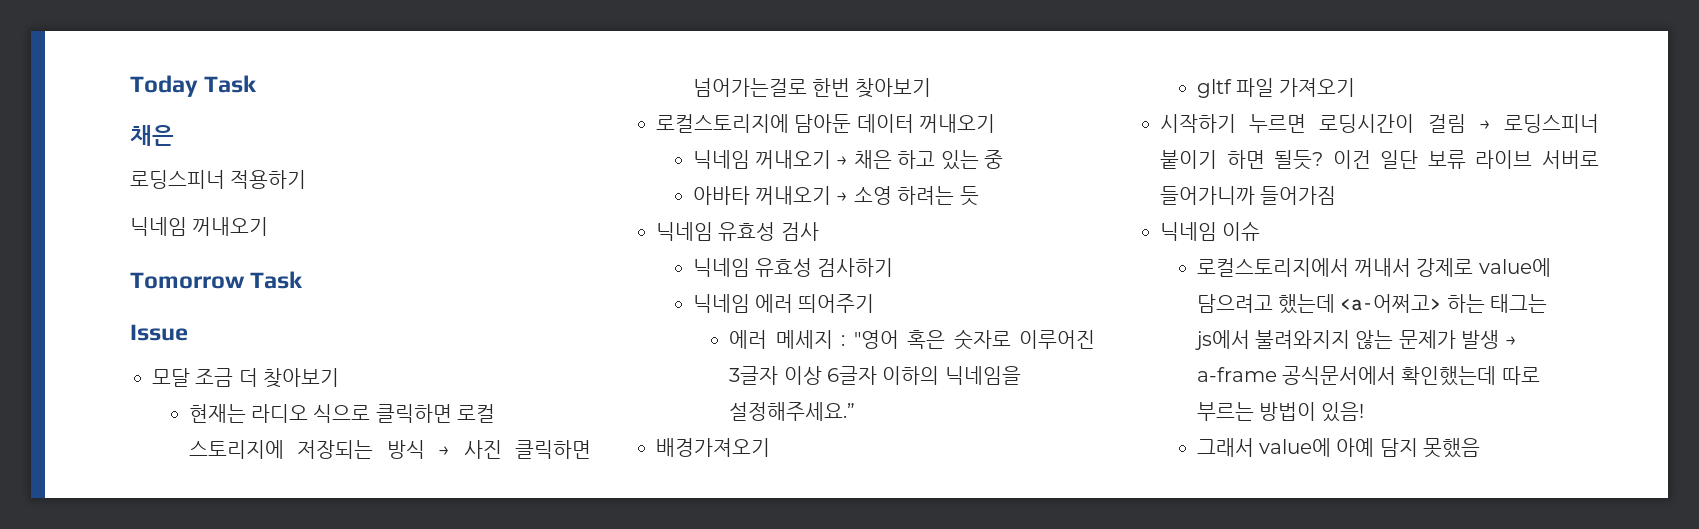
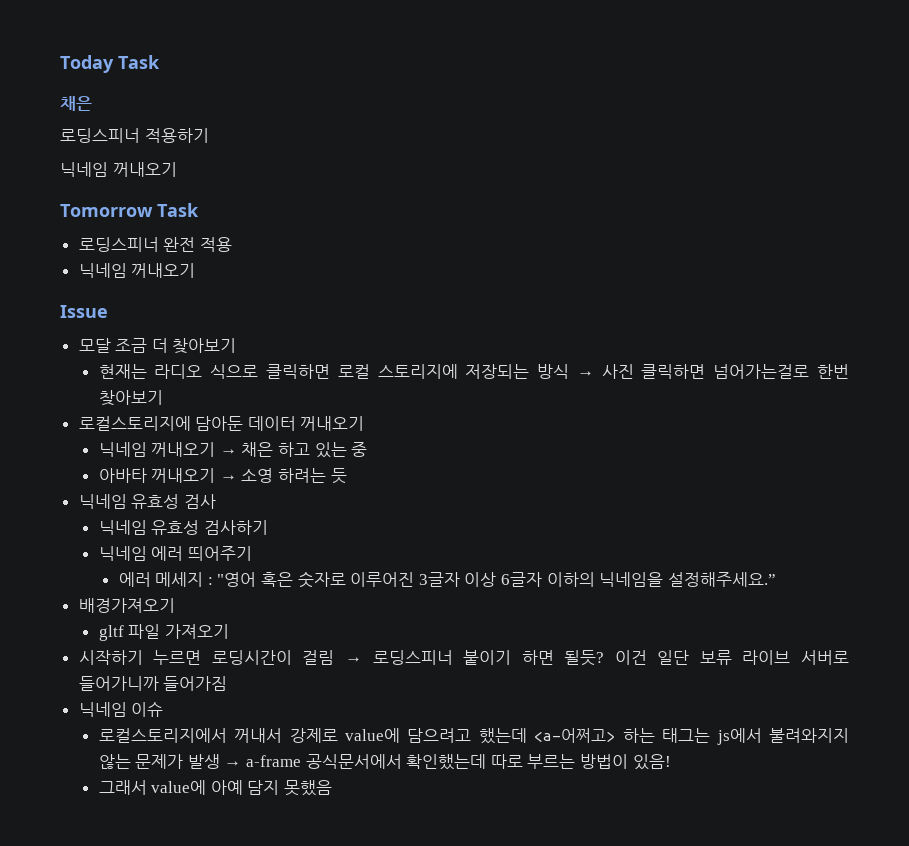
(304, 280) none -> [78,237,232,252] [78,263,196,278] // 로딩스피너 완전 적용 // 닉네임 꺼내오기

